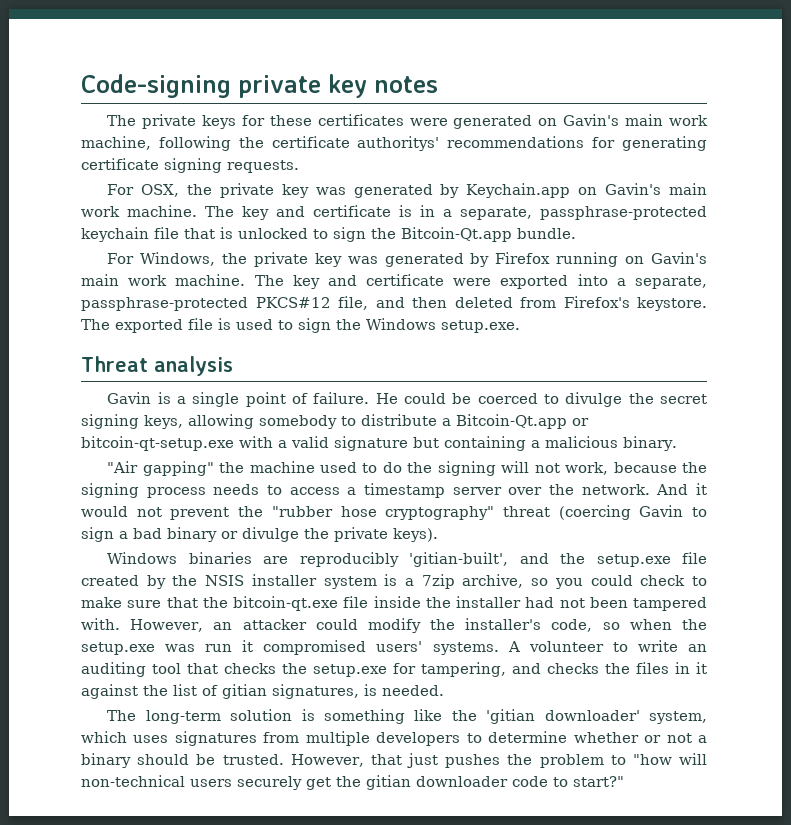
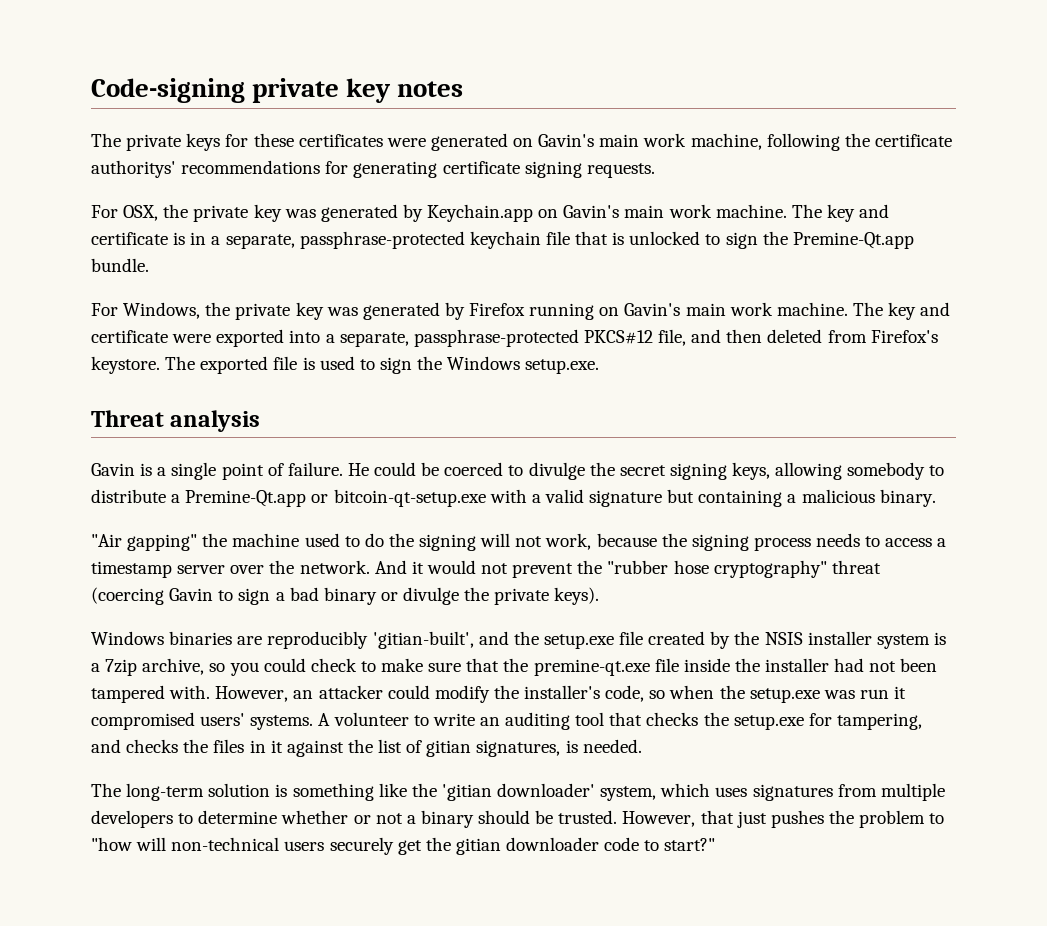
[401,227,512,242] Bitcoin-Qt.app -> [792,232,914,249] Premine-Qt.app
[456,414,567,429] Bitcoin-Qt.app -> [185,490,307,507] Premine-Qt.app
[233,596,338,611] bitcoin-qt.exe -> [533,659,650,676] premine-qt.exe

